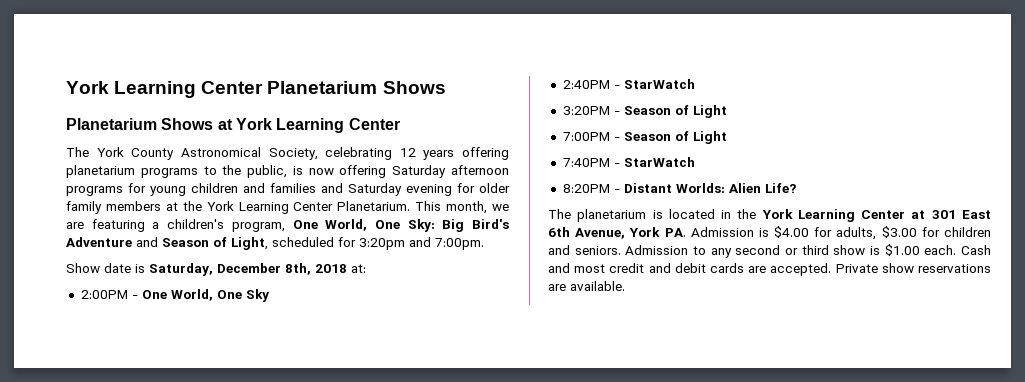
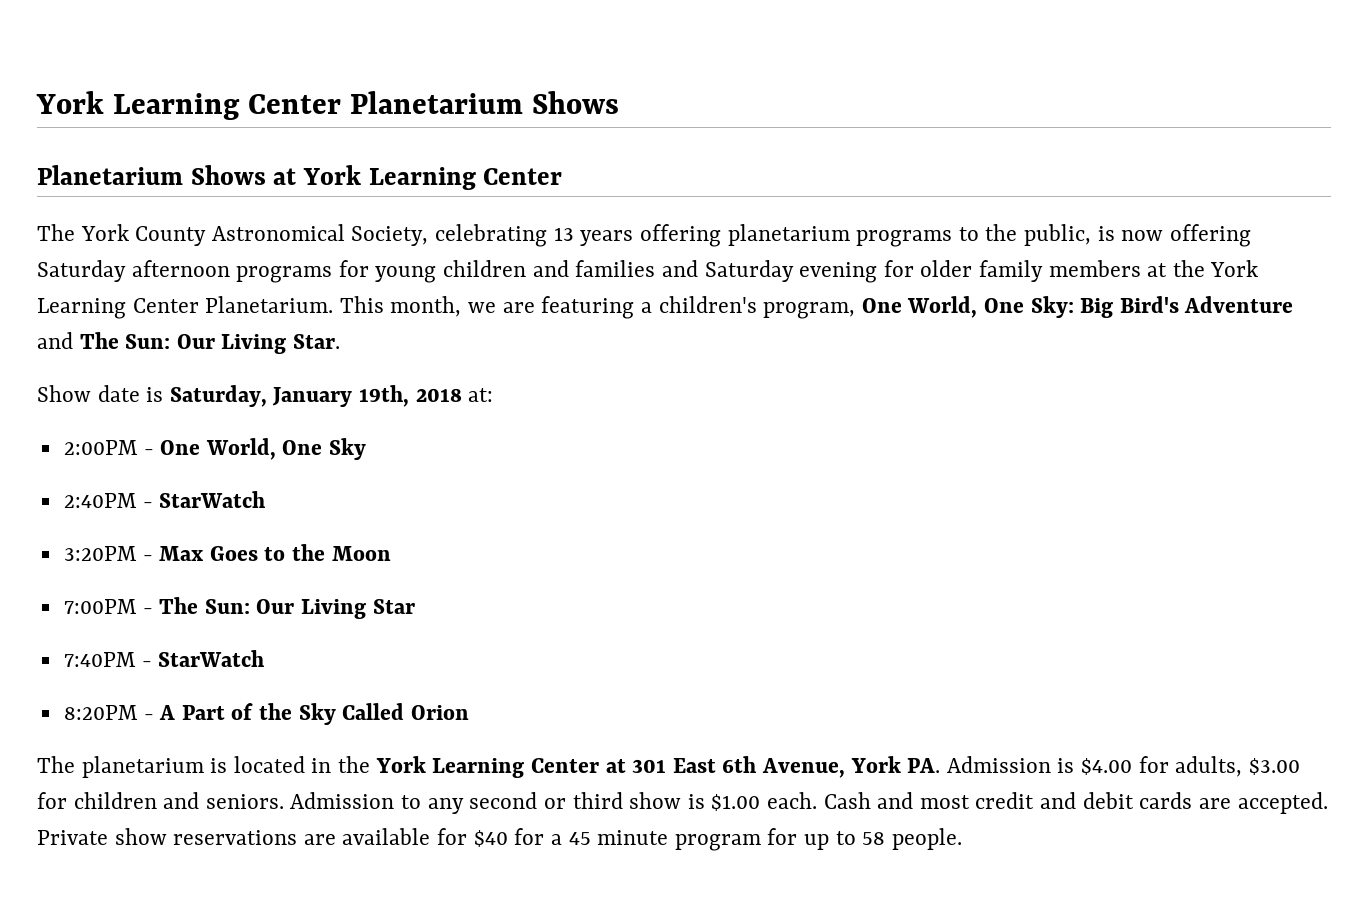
[399,148,416,157] 12 -> [553,227,574,241] 13
[162,237,484,250] Season of Light, scheduled for 3:20pm and 7:00pm. -> [79,332,341,354] The Sun: Our Living Star.
[217,263,311,275] December 8th, -> [272,385,410,407] January 19th,
[623,105,727,118] [562,131,727,144] Season of Light // 7:00PM - Season of Light -> [159,544,391,561] [63,597,415,619] Max Goes to the Moon // 7:00PM - The Sun: Our Living Star
[623,183,796,193] Distant Worlds: Alien Life? -> [159,703,469,725] A Part of the Sky Called Orion
[570,281,625,291] available. -> [342,828,962,851] available for $40 for a 45 minute program for up to 58 people.

